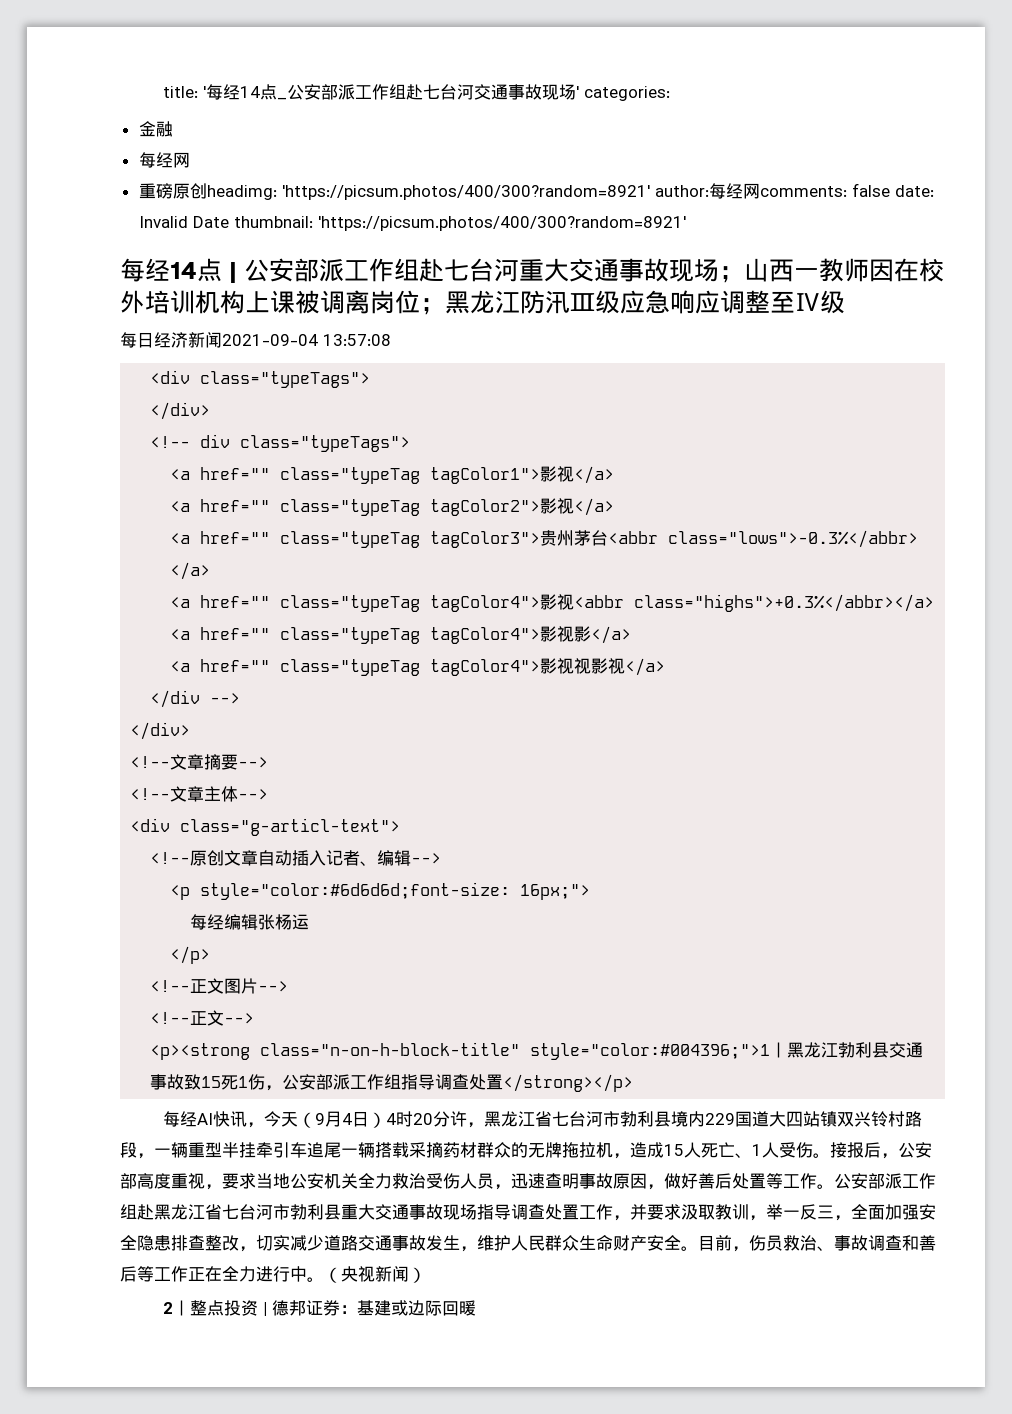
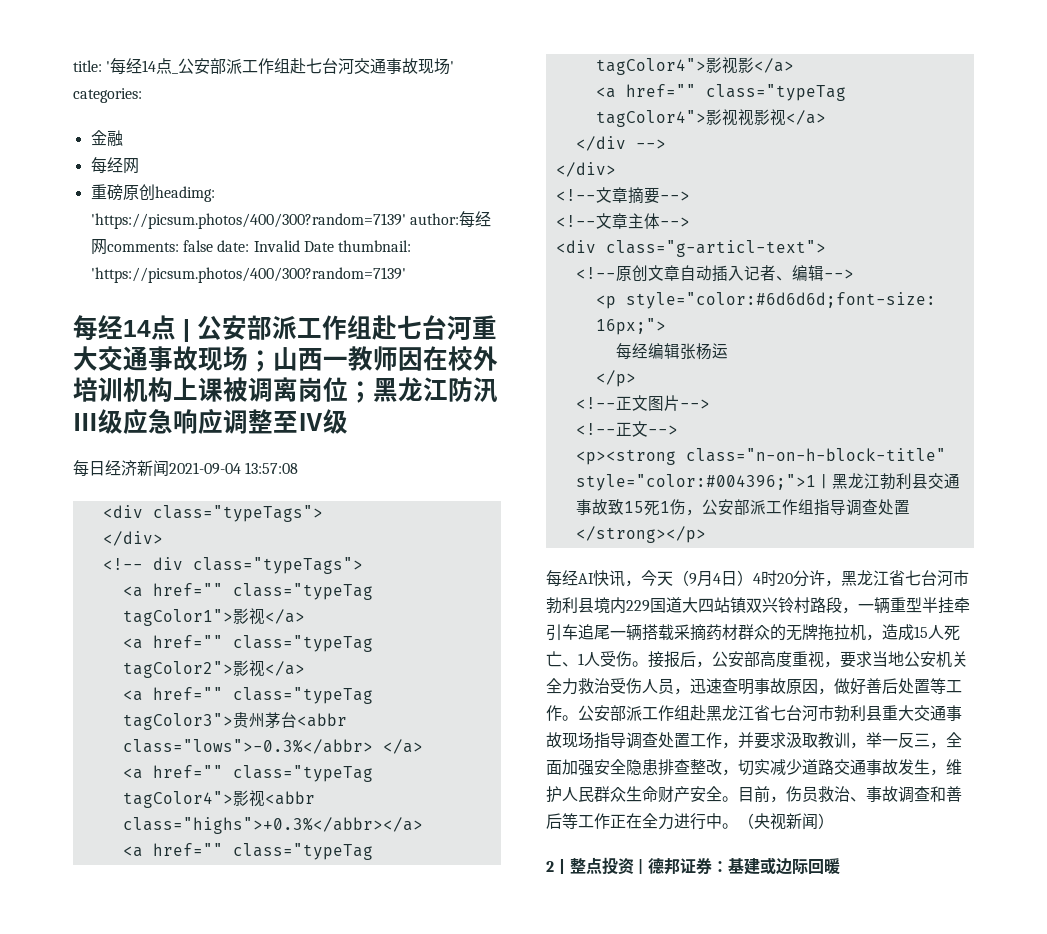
[281,185,650,200] 'https://picsum.photos/400/300?random=8921' -> [90,213,406,229] 'https://picsum.photos/400/300?random=7139'
[317,216,686,231] 'https://picsum.photos/400/300?random=8921' -> [90,267,406,283] 'https://picsum.photos/400/300?random=7139'

